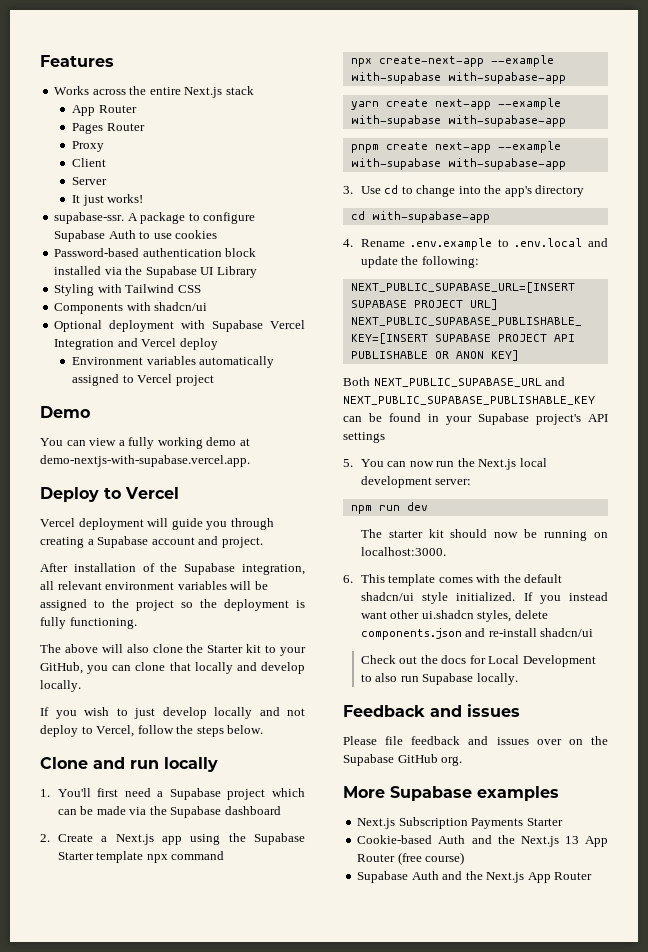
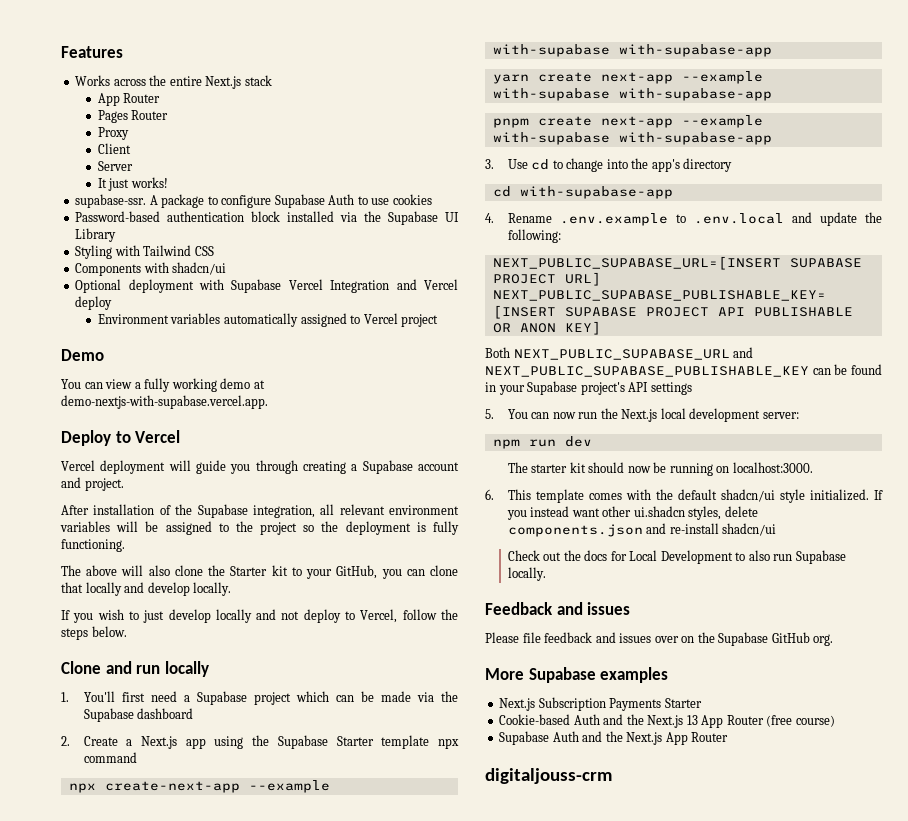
(593, 876) none -> [485,768,612,784] // digitaljouss-crm

